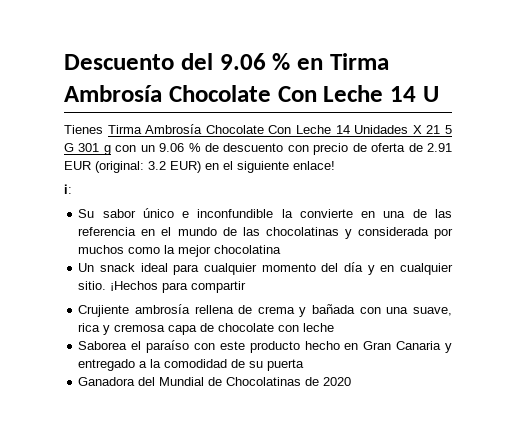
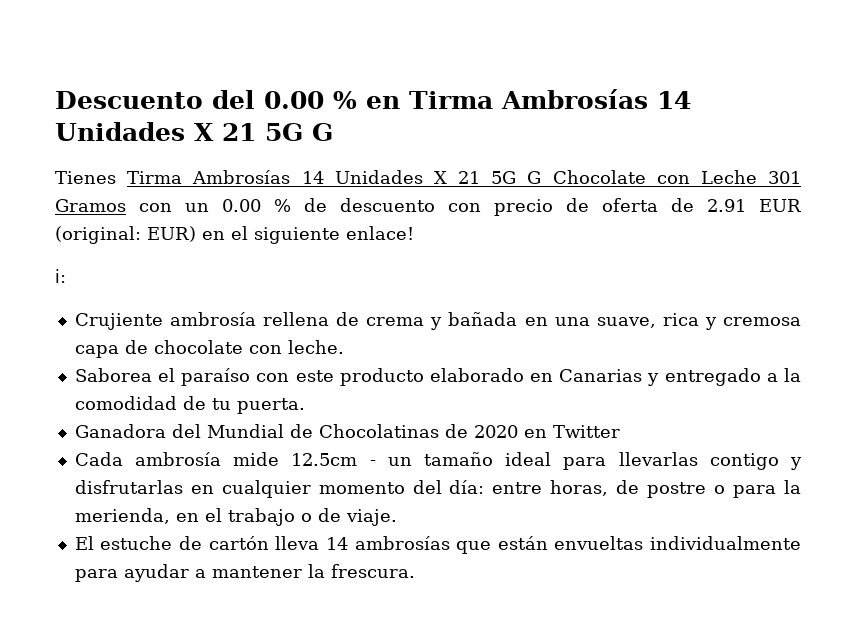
[219,53,266,70] 9.06 -> [264,91,324,109] 0.00
[64,85,439,102] [64,124,453,134] [64,143,111,155] Ambrosía Chocolate Con Leche 14 U // Tienes Tirma Ambrosía Chocolate Con Leche 14 Unidades X 21 5 G 301 g -> [501,89,691,109] [55,122,333,141] [55,170,801,184] [55,199,126,212] Ambrosías 14 Unidades X 21 5G G // Tienes Tirma Ambrosías 14 Unidades X 21 5G G Chocolate con Leche 301 Gramos
[159,143,185,152] 9.06 -> [222,199,261,212] 0.00
[148,161,166,170] 3.2 -> (141, 235) none
[78,208,452,218] [78,227,454,239] [78,245,282,257] [78,262,454,275] [78,281,247,293] // Su sabor único e inconfundible la convierte en una de las referencia en el mundo de las chocolatinas y considerada por muchos como la mejor chocolatina // Un snack ideal para cualquier momento del día y en cualquier sitio. ¡Hechos para compartir -> (66, 276) none
[359,307,381,314] con -> [524,317,548,326] en
[303,323,335,332] leche -> [287,340,344,354] leche.
[304,341,442,350] hecho en Gran Canaria -> [429,368,643,382] elaborado en Canarias
[249,359,305,371] su puerta -> [211,398,305,414] tu puerta.
(352, 381) none -> [523,425,620,438] [74,452,802,470] [74,480,802,498] [74,508,397,526] [74,536,802,554] [74,564,415,582] en Twitter // Cada ambrosía mide 12.5cm - un tamaño ideal para llevarlas contigo y disfrutarlas en cualquier momento del día: entre horas, de postre o para la merienda, en el trabajo o de viaje. // El estuche de cartón lleva 14 ambrosías que están envueltas individualmente para ayudar a mantener la frescura.

